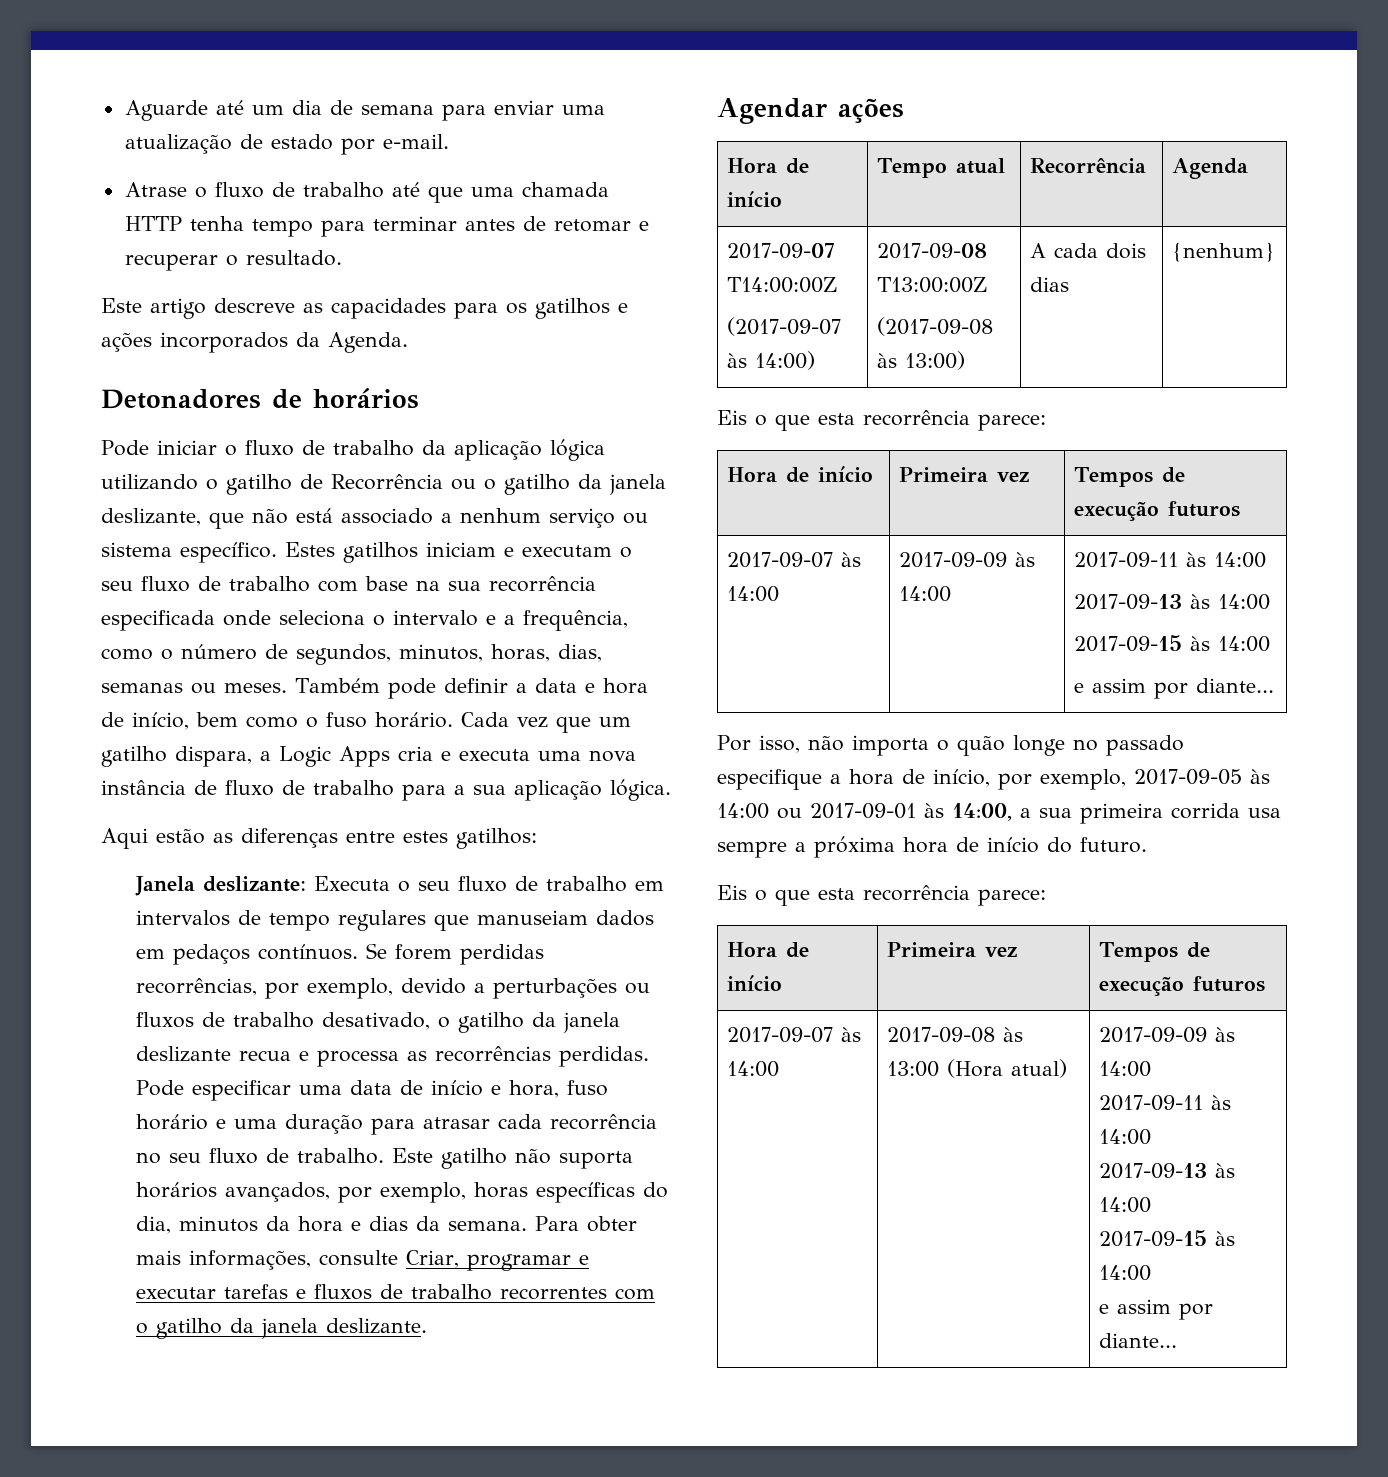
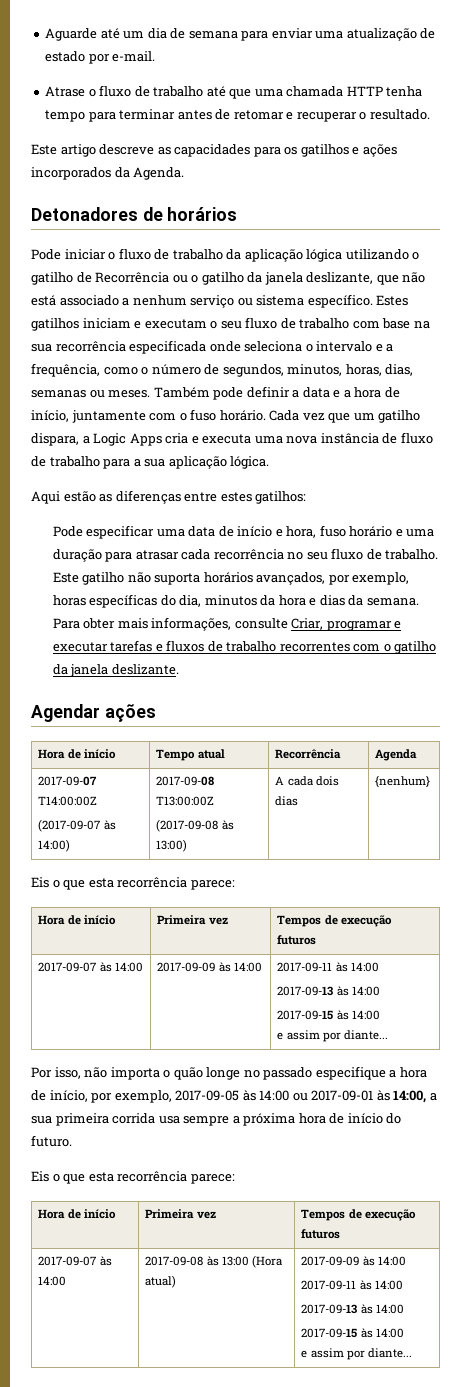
[602,678,648,694] [101,712,298,730] hora de início, bem como -> [343,387,400,398] [31,410,177,423] a hora de início, juntamente com
[135,876,665,896] [136,910,655,931] [136,943,545,965] [136,978,651,999] [136,1012,621,1033] [136,1046,650,1067] Janela deslizante: Executa o seu fluxo de trabalho em intervalos de tempo regulares que manuseiam dados em pedaços contínuos. Se forem perdidas recorrências, por exemplo, devido a perturbações ou fluxos de trabalho desativado, o gatilho da janela deslizante recua e processa as recorrências perdidas. -> (307, 497) none

